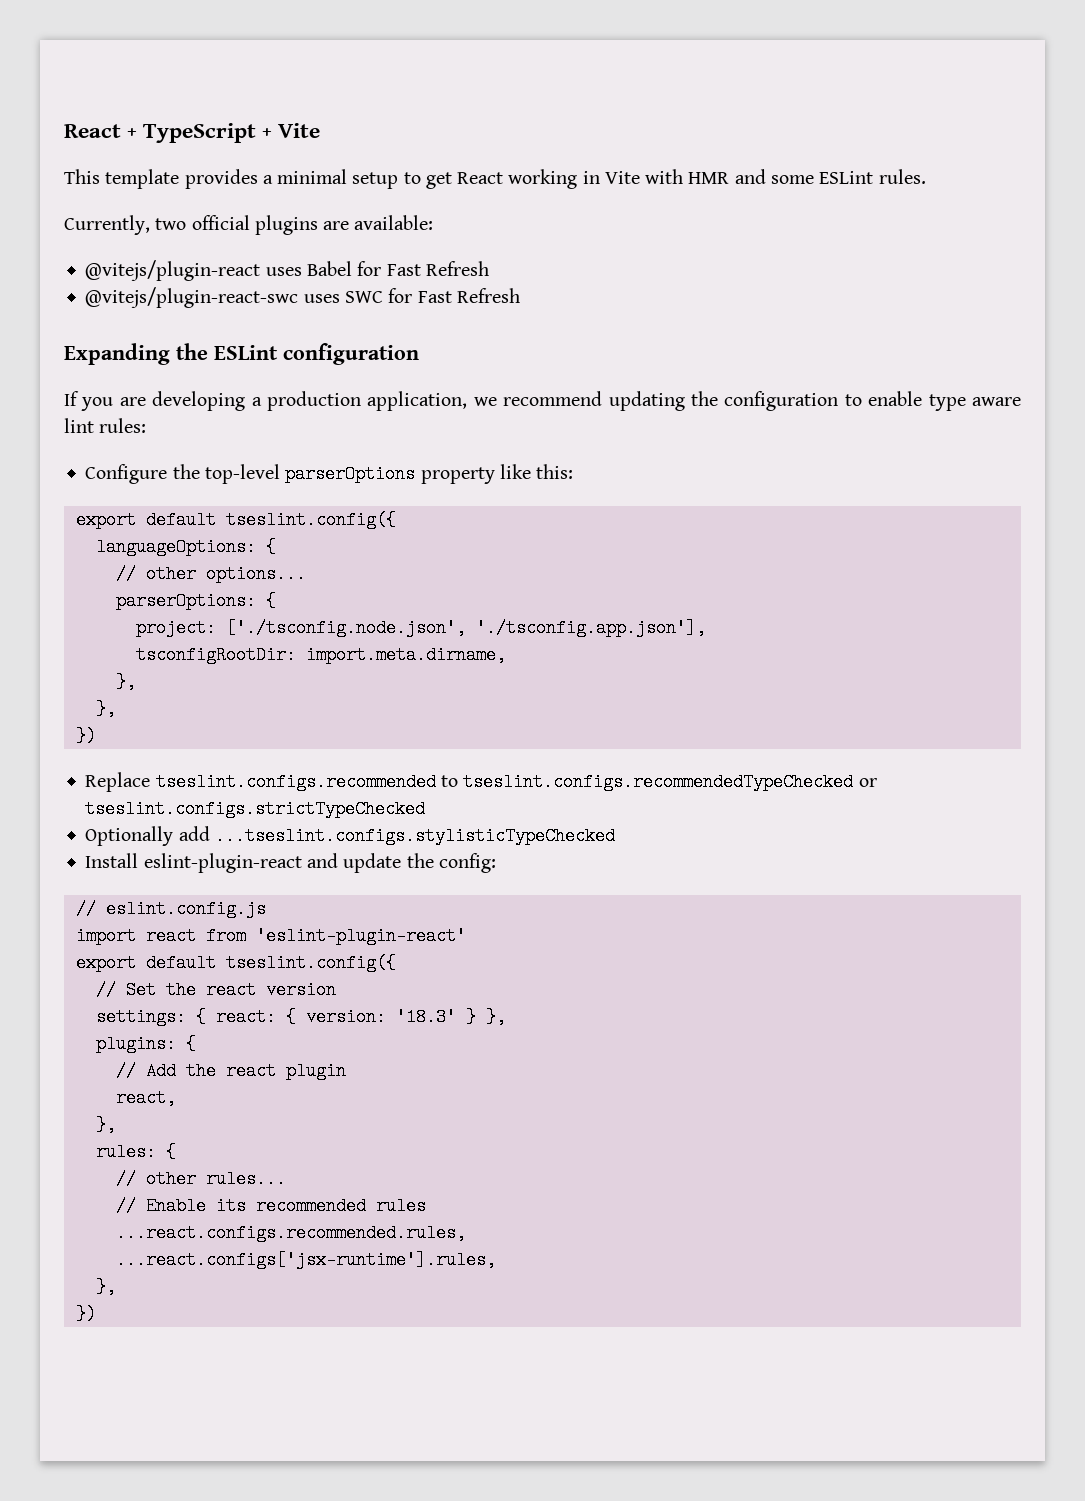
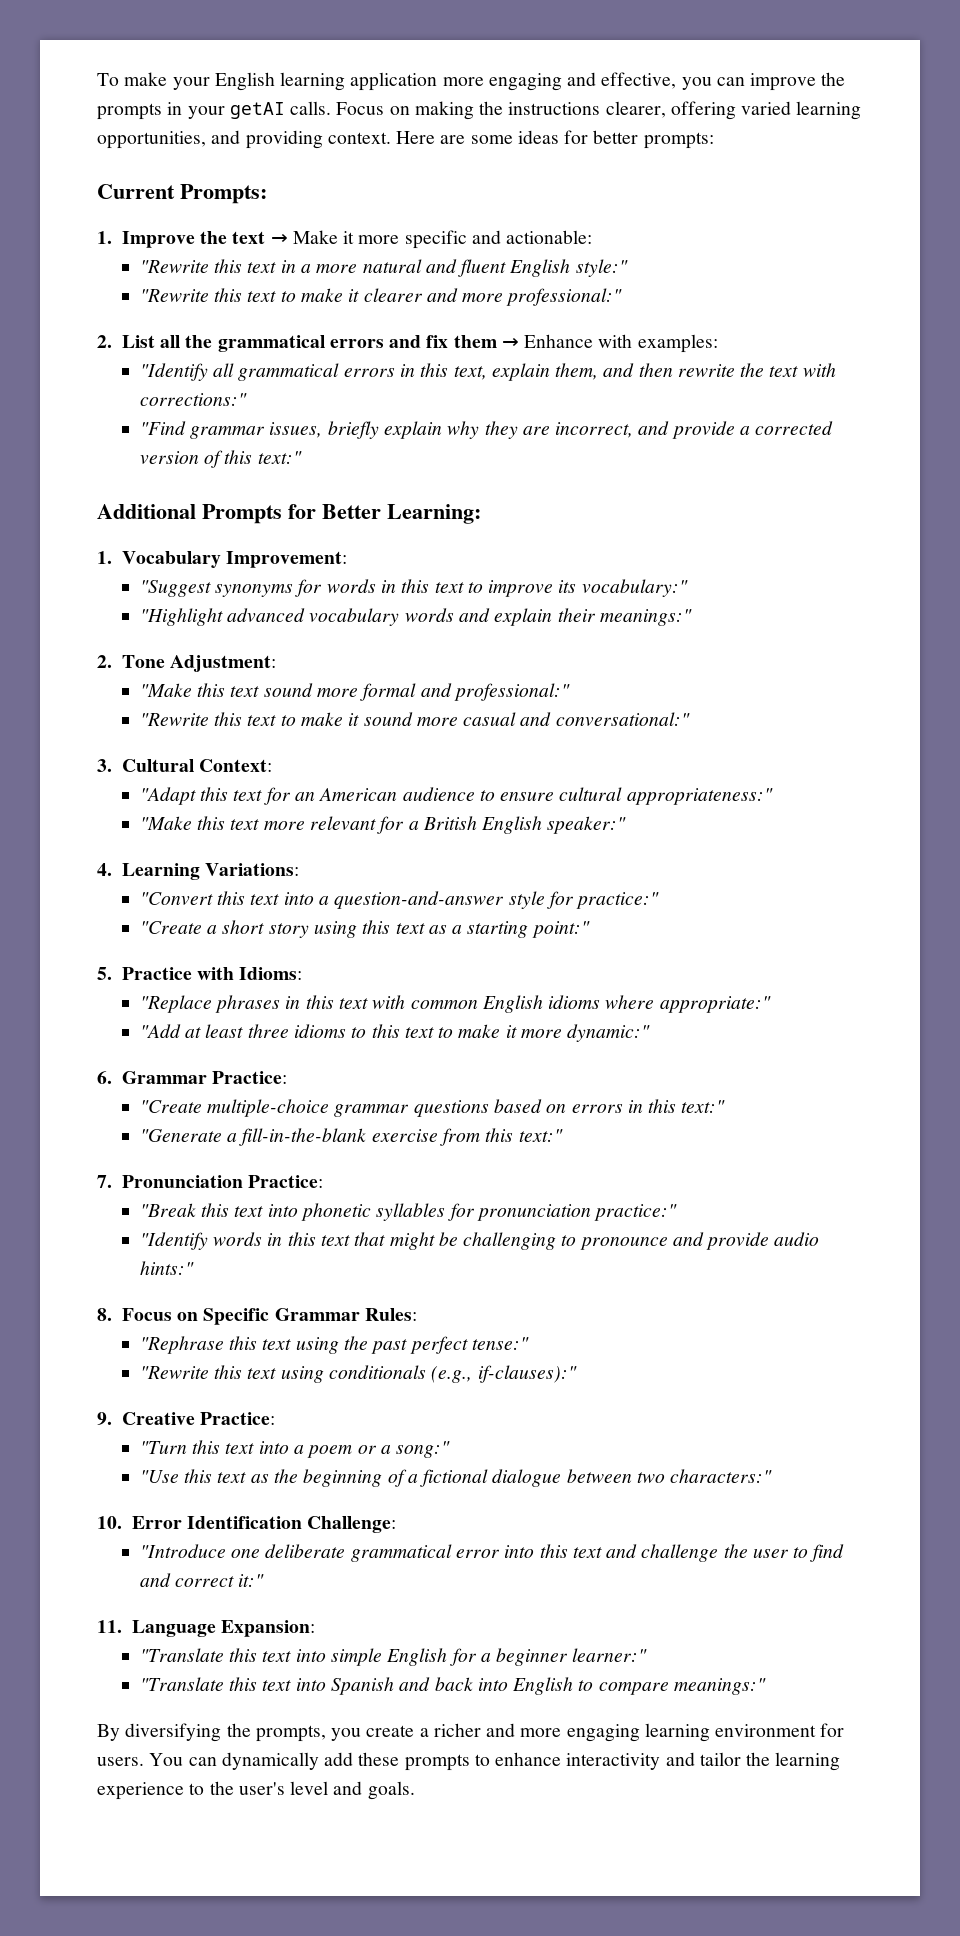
[64,123,321,143] [64,169,926,189] [64,215,434,235] [85,260,489,281] [85,287,520,308] [64,343,419,365] [64,391,1021,411] [64,418,147,433] [85,464,574,484] [75,511,396,529] [95,538,276,556] [115,565,306,583] [115,592,276,610] [135,619,706,637] [135,646,506,664] [115,673,136,691] [95,700,116,718] [75,727,96,745] [85,772,877,792] [85,800,426,818] [85,826,615,846] [85,853,496,873] [75,900,266,918] [75,927,466,945] [75,954,396,972] [95,981,336,999] [95,1008,506,1026] [95,1035,196,1053] [115,1062,346,1080] [115,1089,176,1107] [95,1116,116,1134] [95,1143,176,1161] [115,1170,286,1188] [115,1197,426,1215] [115,1224,466,1242] [115,1251,496,1269] [95,1278,116,1296] [75,1305,96,1323] React + TypeScript + Vite // This template provides a minimal setup to get React working in Vite with HMR and some ESLint rules. // Currently, two official plugins are available: // @vitejs/plugin-react uses Babel for Fast Refresh // @vitejs/plugin-react-swc uses SWC for Fast Refresh // Expanding the ESLint configuration // If you are developing a production application, we recommend updating the configuration to enable type aware lint rules: // Configure the top-level parserOptions property like this: // export default tseslint.config({ // languageOptions: { // // other options... // parserOptions: { // project: ['./tsconfig.node.json', './tsconfig.app.json'], // tsconfigRootDir: import.meta.dirname, // }, // }, // }) // Replace tseslint.configs.recommended to tseslint.configs.recommendedTypeChecked or tseslint.configs.strictTypeChecked // Optionally add ...tseslint.configs.stylisticTypeChecked // Install eslint-plugin-react and update the config: // // eslint.config.js // import react from 'eslint-plugin-react' // export default tseslint.config({ // // Set the react version // settings: { react: { version: '18.3' } }, // plugins: { // // Add the react plugin // react, // }, // rules: { // // other rules... // // Enable its recommended rules // ...react.configs.recommended.rules, // ...react.configs['jsx-runtime'].rules, // }, // }) -> [97,72,846,91] [97,101,862,120] [97,130,714,149] [97,184,267,204] [97,230,593,249] [139,259,628,277] [139,288,623,306] [97,334,718,353] [139,363,836,381] [139,393,247,406] [139,421,834,439] [139,450,302,468] [97,504,481,524] [97,551,348,568] [139,579,688,597] [139,608,692,626] [97,655,277,672] [139,683,570,701] [139,712,690,726] [97,759,273,772] [139,787,773,805] [139,816,627,834] [97,863,300,880] [139,891,660,909] [139,920,590,938] [97,967,303,980] [139,995,771,1013] [139,1024,651,1042] [97,1071,288,1084] [139,1099,726,1117] [139,1128,563,1146] [97,1175,324,1188] [139,1203,678,1221] [139,1232,820,1250] [139,1261,194,1275] [97,1308,417,1325] [139,1336,529,1354] [139,1365,577,1383] [97,1412,276,1425] [139,1440,451,1458] [139,1469,773,1487] [97,1516,397,1533] [139,1544,845,1562] [139,1573,265,1587] [97,1620,316,1637] [139,1648,648,1666] [139,1677,766,1695] [97,1723,845,1742] [97,1752,841,1771] [97,1781,415,1800] To make your English learning application more engaging and effective, you can improve the prompts in your getAI calls. Focus on making the instructions clearer, offering varied learning opportunities, and providing context. Here are some ideas for better prompts: // Current Prompts: // 1. Improve the text → Make it more specific and actionable: // "Rewrite this text in a more natural and fluent English style:" // "Rewrite this text to make it clearer and more professional:" // 2. List all the grammatical errors and fix them → Enhance with examples: // "Identify all grammatical errors in this text, explain them, and then rewrite the text with corrections:" // "Find grammar issues, briefly explain why they are incorrect, and provide a corrected version of this text:" // Additional Prompts for Better Learning: // 1. Vocabulary Improvement: // "Suggest synonyms for words in this text to improve its vocabulary:" // "Highlight advanced vocabulary words and explain their meanings:" // 2. Tone Adjustment: // "Make this text sound more formal and professional:" // "Rewrite this text to make it sound more casual and conversational:" // 3. Cultural Context: // "Adapt this text for an American audience to ensure cultural appropriateness:" // "Make this text more relevant for a British English speaker:" // 4. Learning Variations: // "Convert this text into a question-and-answer style for practice:" // "Create a short story using this text as a starting point:" // 5. Practice with Idioms: // "Replace phrases in this text with common English idioms where appropriate:" // "Add at least three idioms to this text to make it more dynamic:" // 6. Grammar Practice: // "Create multiple-choice grammar questions based on errors in this text:" // "Generate a fill-in-the-blank exercise from this text:" // 7. Pronunciation Practice: // "Break this text into phonetic syllables for pronunciation practice:" // "Identify words in this text that might be challenging to pronounce and provide audio hints:" // 8. Focus on Specific Grammar Rules: // "Rephrase this text using the past perfect tense:" // "Rewrite this text using conditionals (e.g., if-clauses):" // 9. Creative Practice: // "Turn this text into a poem or a song:" // "Use this text as the beginning of a fictional dialogue between two characters:" // 10. Error Identification Challenge: // "Introduce one deliberate grammatical error into this text and challenge the user to find and correct it:" // 11. Language Expansion: // "Translate this text into simple English for a beginner learner:" // "Translate this text into Spanish and back into English to compare meanings:" // By diversifying the prompts, you create a richer and more engaging learning environment for users. You can dynamically add these prompts to enhance interactivity and tailor the learning experience to the user's level and goals.

